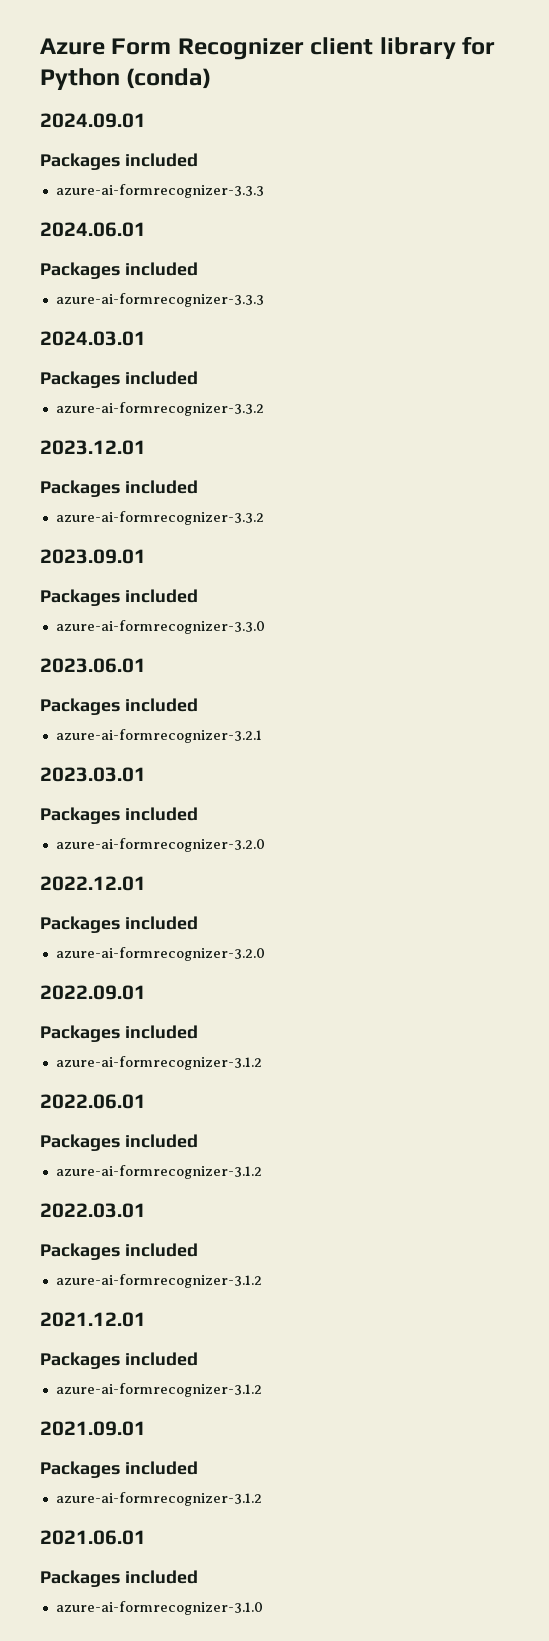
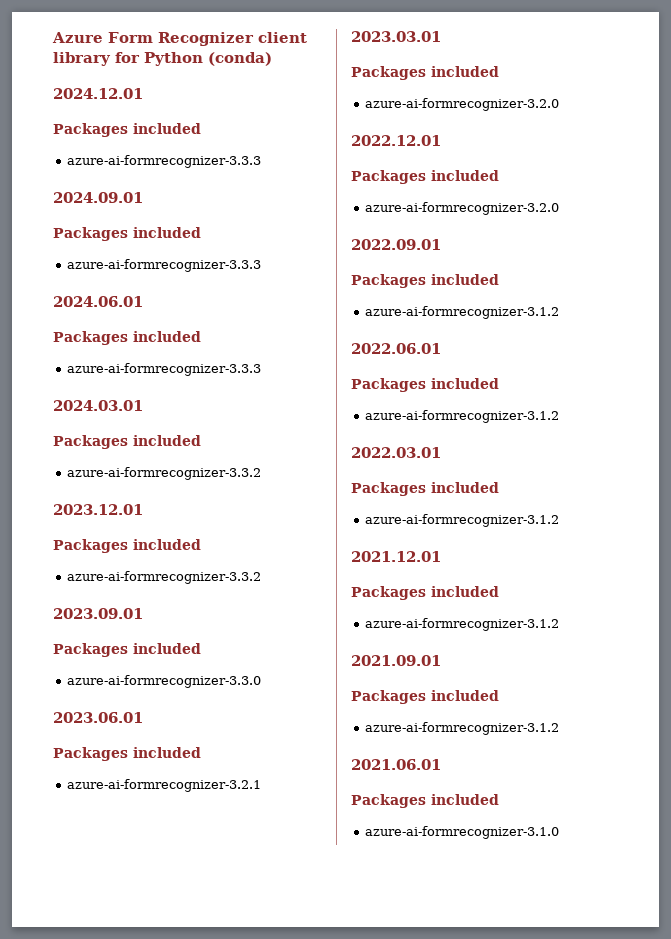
(212, 78) none -> [53,88,143,99] [53,123,201,137] [67,155,262,168] // 2024.12.01 // Packages included // azure-ai-formrecognizer-3.3.3

